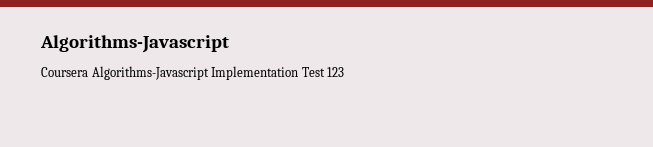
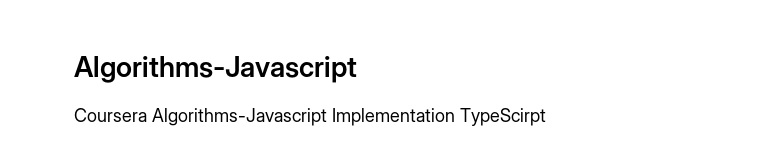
[301,67,345,77] Test 123 -> [460,108,546,126] TypeScirpt

